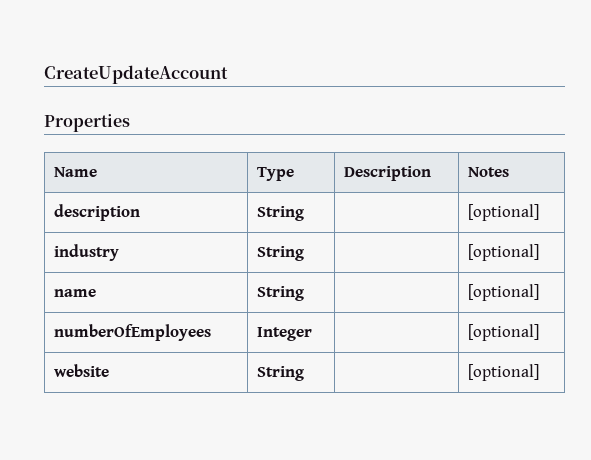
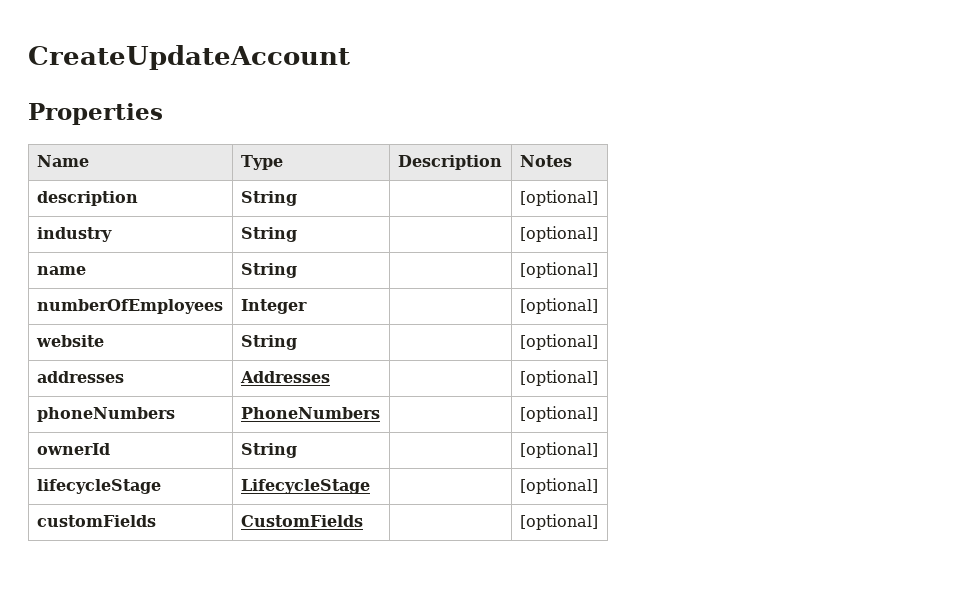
(540, 372) none -> [36,371,124,383] [239,371,330,383] [519,370,598,386] [36,407,175,422] [240,407,380,419] [519,406,598,422] [36,443,110,455] [240,443,297,458] [519,442,598,458] [36,479,161,494] [240,479,370,494] [519,478,598,494] [36,515,156,527] [240,515,363,527] [519,514,598,530] // addresses | Addresses | | [optional] // phoneNumbers | PhoneNumbers | | [optional] // ownerId | String | | [optional] // lifecycleStage | LifecycleStage | | [optional] // customFields | CustomFields | | [optional]

